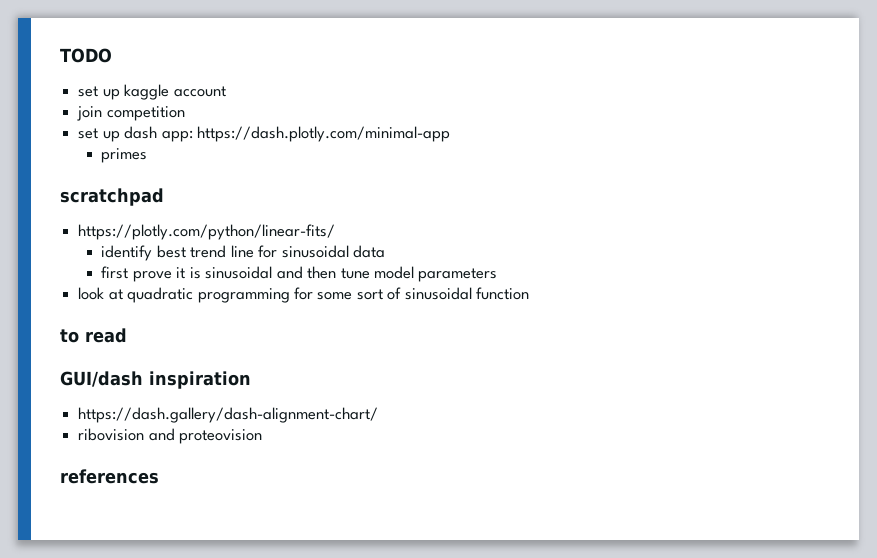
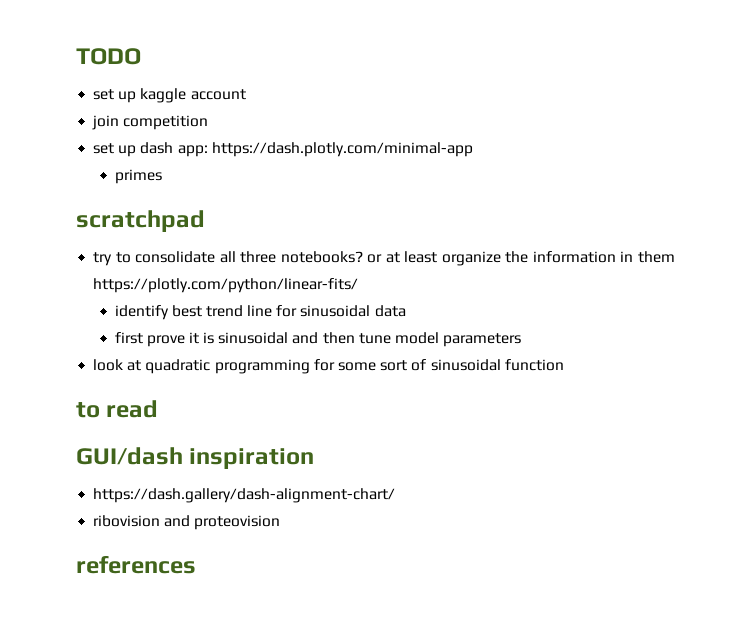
(164, 197) none -> [93,251,675,266] try to consolidate all three notebooks? or at least organize the information in them

